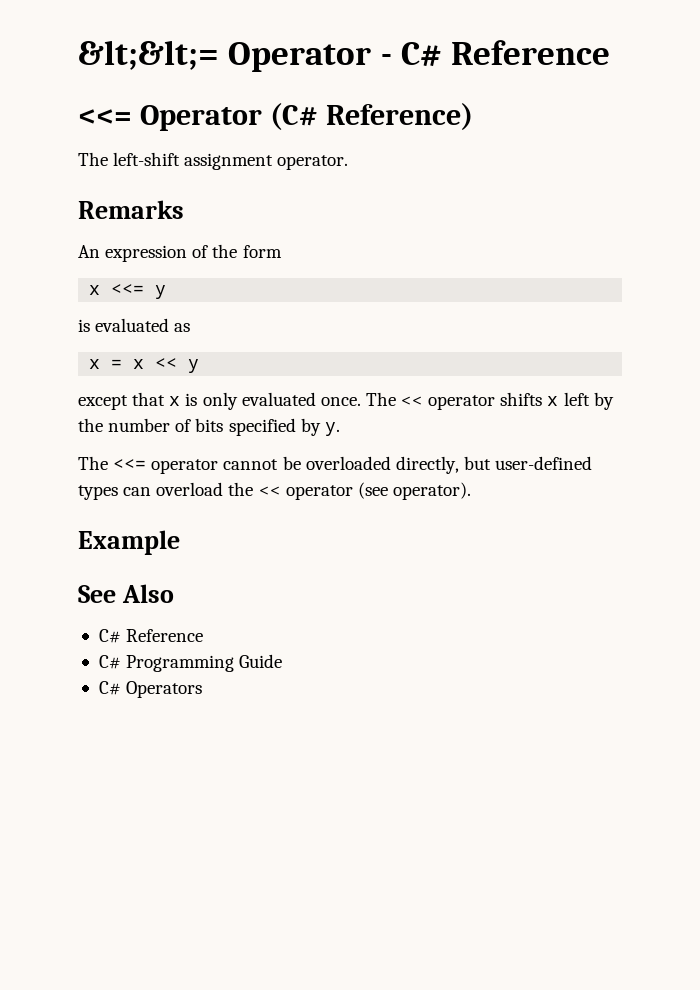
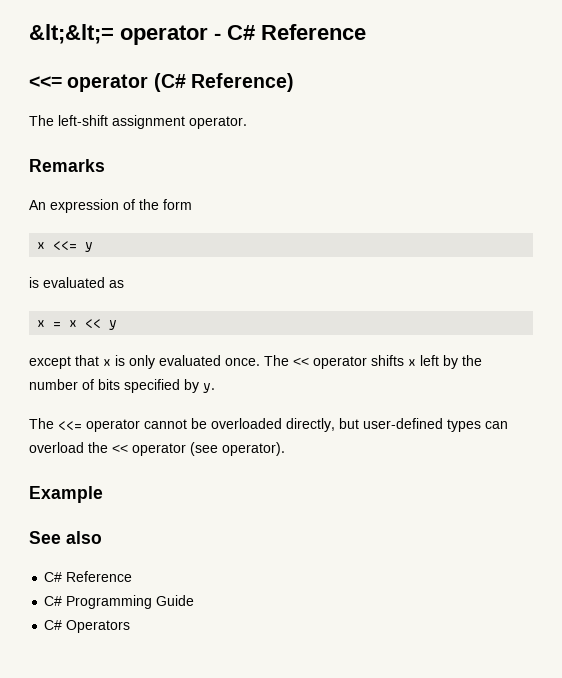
[228,42,372,72] Operator -> [120,25,208,45] operator
[139,105,262,131] Operator -> [67,74,149,92] operator
[121,584,174,603] Also -> [66,531,102,544] also

